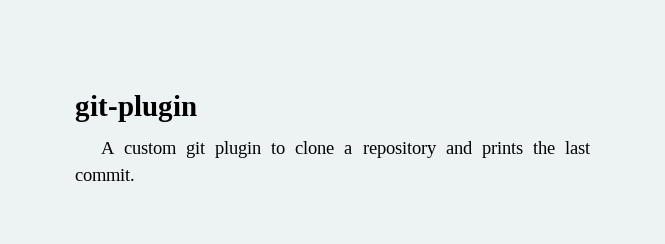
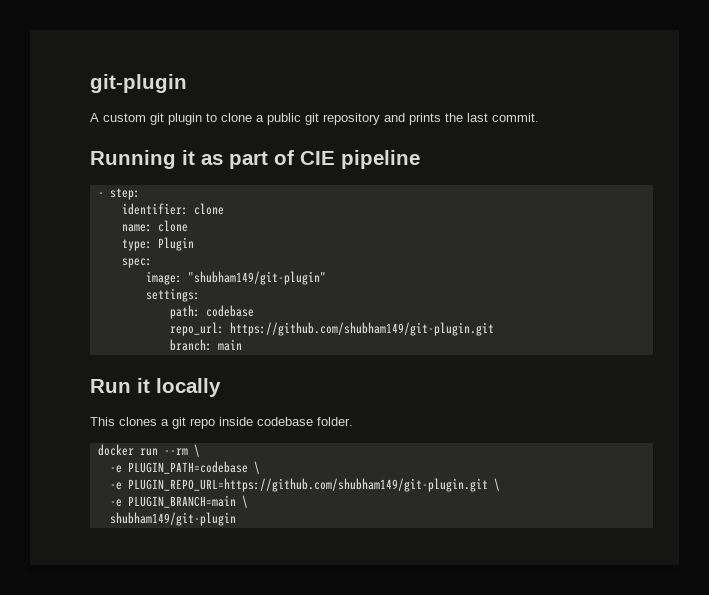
(353, 149) none -> [267,113,319,125] public git
(135, 175) none -> [90,150,420,169] [97,188,140,200] [121,203,224,215] [121,220,188,232] [121,237,194,251] [121,258,152,268] [145,271,326,285] [145,288,200,302] [169,305,254,319] [169,322,494,336] [169,339,242,351] [90,378,221,397] [90,417,353,429] [97,444,200,457] [109,461,260,474] [109,478,500,492] [109,495,248,508] [109,512,236,526] // Running it as part of CIE pipeline // - step: // identifier: clone // name: clone // type: Plugin // spec: // image: "shubham149/git-plugin" // settings: // path: codebase // repo_url: https://github.com/shubham149/git-plugin.git // branch: main // Run it locally // This clones a git repo inside codebase folder. // docker run --rm \ // -e PLUGIN_PATH=codebase \ // -e PLUGIN_REPO_URL=https://github.com/shubham149/git-plugin.git \ // -e PLUGIN_BRANCH=main \ // shubham149/git-plugin

